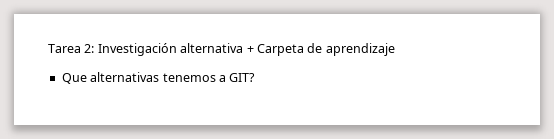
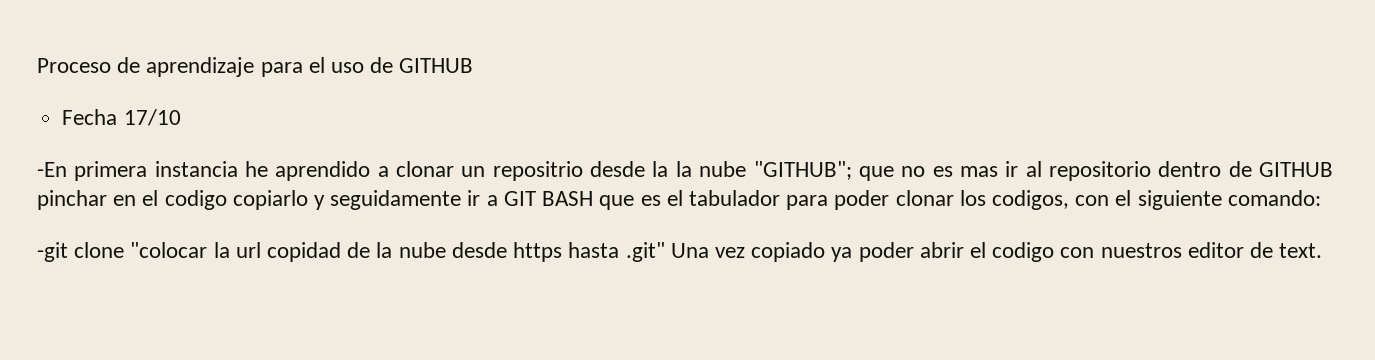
[48,43,395,56] [61,72,256,84] Tarea 2: Investigación alternativa + Carpeta de aprendizaje // Que alternativas tenemos a GIT? -> [37,57,474,77] [62,109,181,126] [37,161,1333,181] [37,190,1321,210] [37,242,1323,262] Proceso de aprendizaje para el uso de GITHUB // Fecha 17/10 // -En primera instancia he aprendido a clonar un repositrio desde la la nube "GITHUB"; que no es mas ir al repositorio dentro de GITHUB pinchar en el codigo copiarlo y seguidamente ir a GIT BASH que es el tabulador para poder clonar los codigos, con el siguiente comando: // -git clone "colocar la url copidad de la nube desde https hasta .git" Una vez copiado ya poder abrir el codigo con nuestros editor de text.

